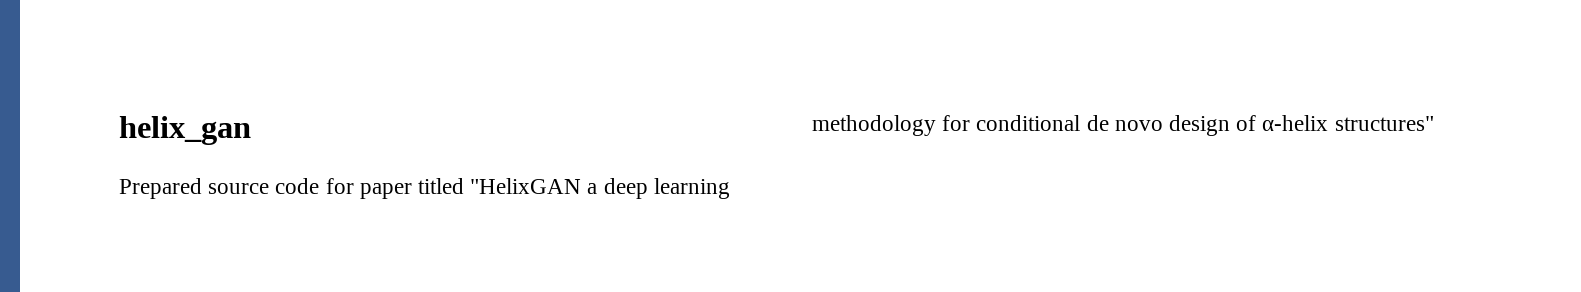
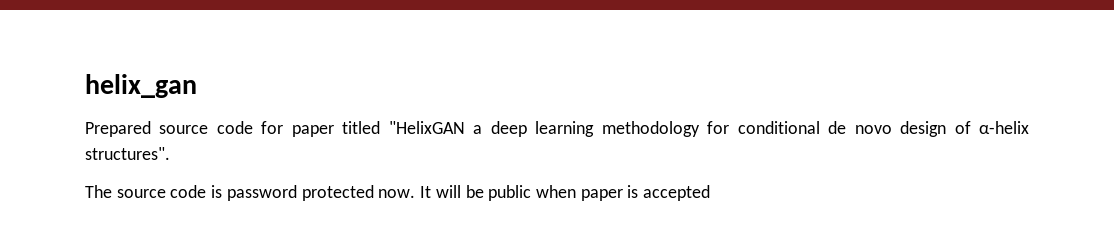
[1334,116,1434,131] structures" -> [85,147,170,160] [85,185,711,201] structures". // The source code is password protected now. It will be public when paper is accepted

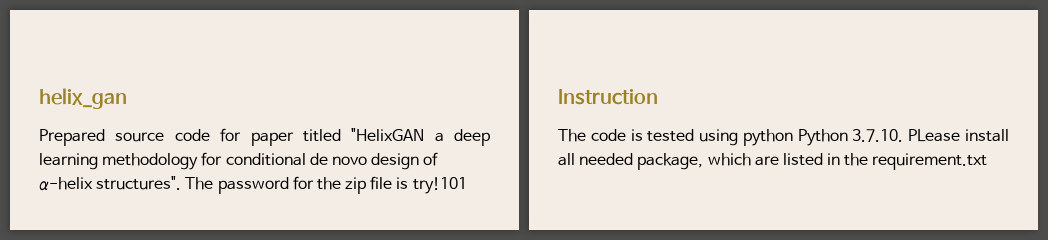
[85,185,166,198] // The source -> [185,176,467,194] [558,89,658,105] [558,129,586,142] The password for the zip file is try!101 // Instruction // The
[226,185,711,201] password protected now. It will be public when paper is accepted -> [647,129,1009,146] [558,153,988,170] tested using python Python 3.7.10. PLease install all needed package, which are listed in the requirement.txt

